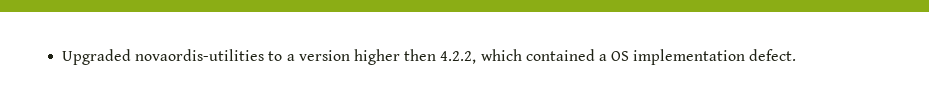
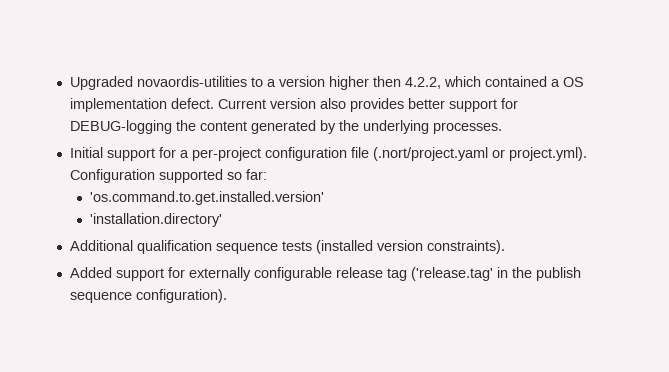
(797, 55) none -> [217,98,518,112] [69,120,502,134] [69,147,587,161] [69,169,267,183] [89,191,324,205] [89,213,222,227] [69,240,505,254] [69,267,581,281] [69,289,227,303] Current version also provides better support for DEBUG-logging the content generated by the underlying processes. // Initial support for a per-project configuration file (.nort/project.yaml or project.yml). Configuration supported so far: // 'os.command.to.get.installed.version' // 'installation.directory' // Additional qualification sequence tests (installed version constraints). // Added support for externally configurable release tag ('release.tag' in the publish sequence configuration).

